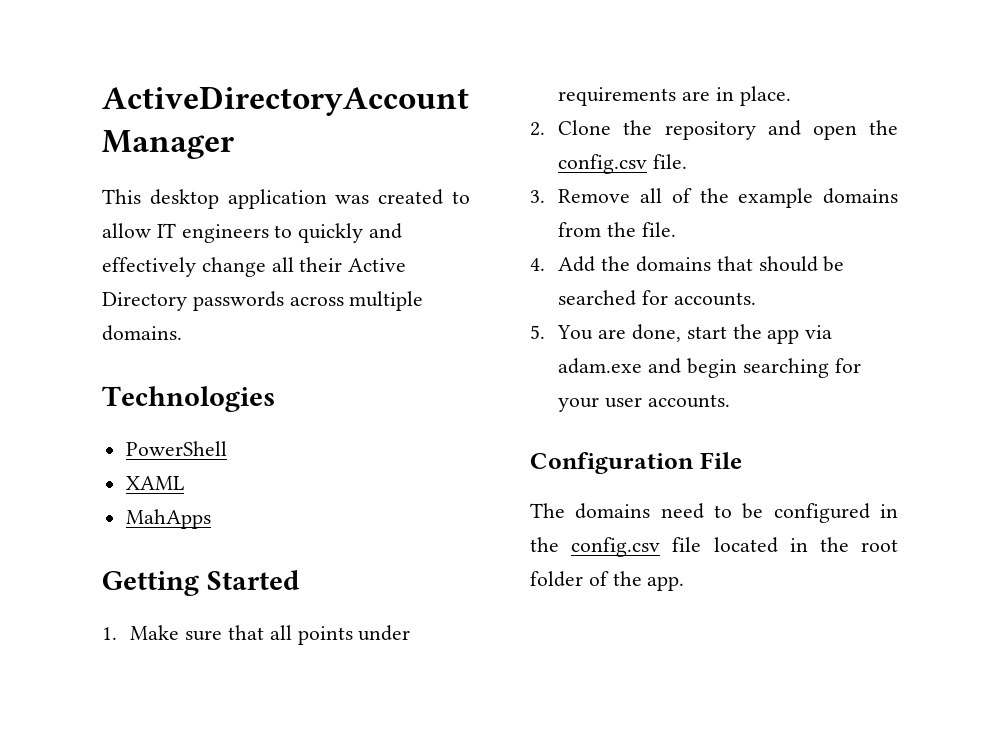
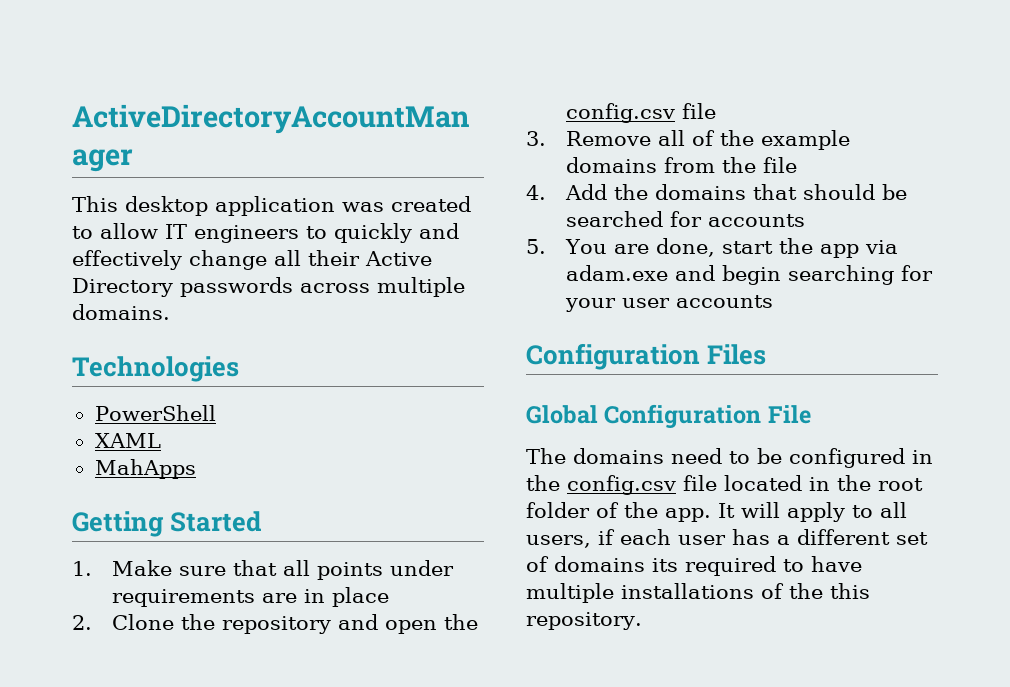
[739,86,791,106] place. -> [331,587,389,607] place
[653,154,688,169] file. -> [681,103,716,119] file
[641,222,676,237] file. -> [762,157,797,173] file
[673,292,756,306] accounts. -> [707,214,805,227] accounts
[647,394,730,408] [530,452,694,474] accounts. // Configuration -> [675,295,773,308] [526,343,767,370] [526,404,762,429] accounts // Configuration Files // Global Configuration
(685, 583) none -> [718,502,907,522] [526,529,928,548] [526,556,862,576] [526,583,870,603] [526,612,642,630] It will apply to all users, if each user has a different set of domains its required to have multiple installations of the this repository.

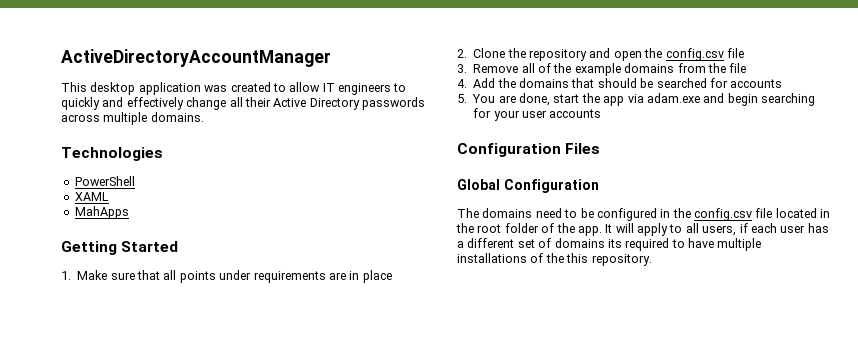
[767,405,811,424] File -> (599, 186) none

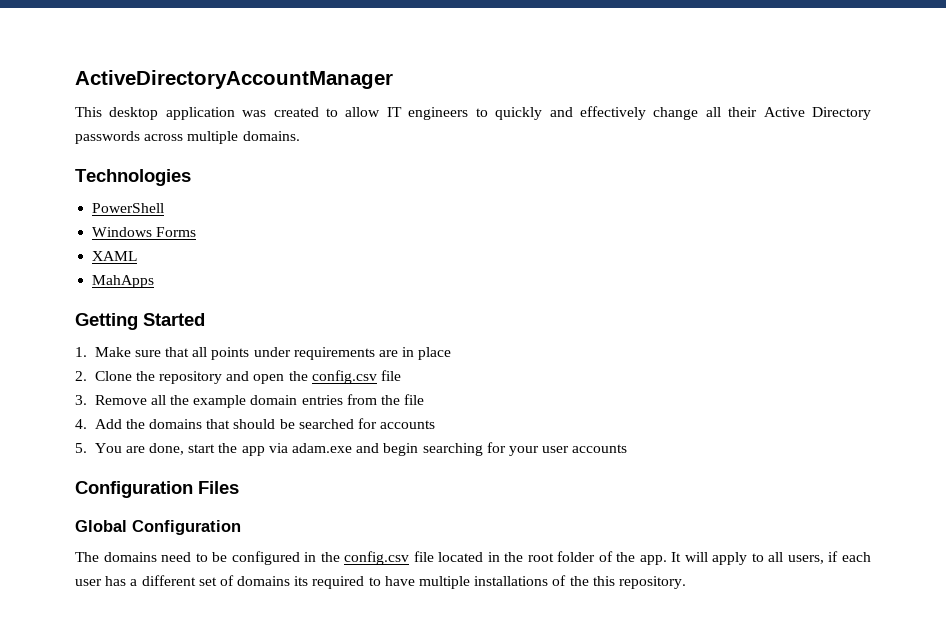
(135, 181) none -> [92,227,197,237] // Windows Forms
[538,63,551,73] of -> (166, 400) none
[624,63,675,73] domains -> [250,395,343,405] domain entries

